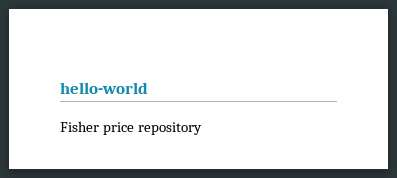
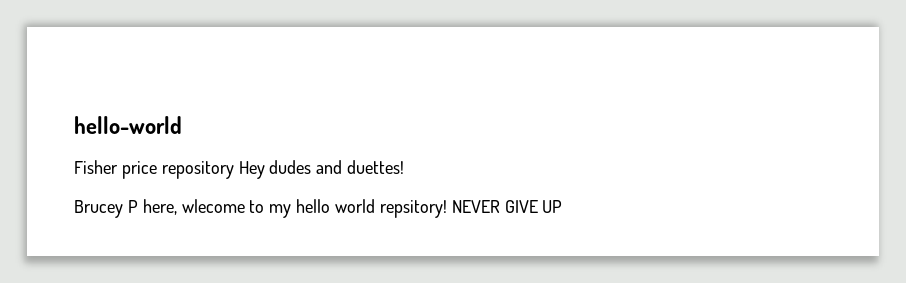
(202, 128) none -> [238,160,405,179] [74,199,563,218] Hey dudes and duettes! // Brucey P here, wlecome to my hello world repsitory! NEVER GIVE UP

